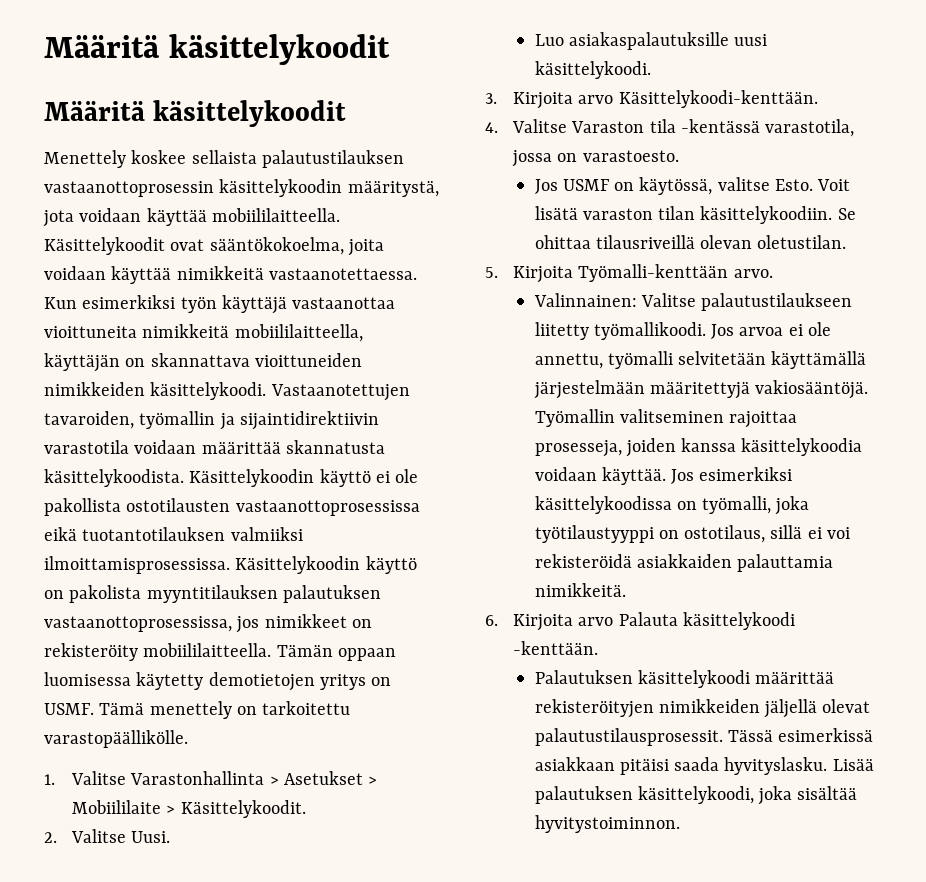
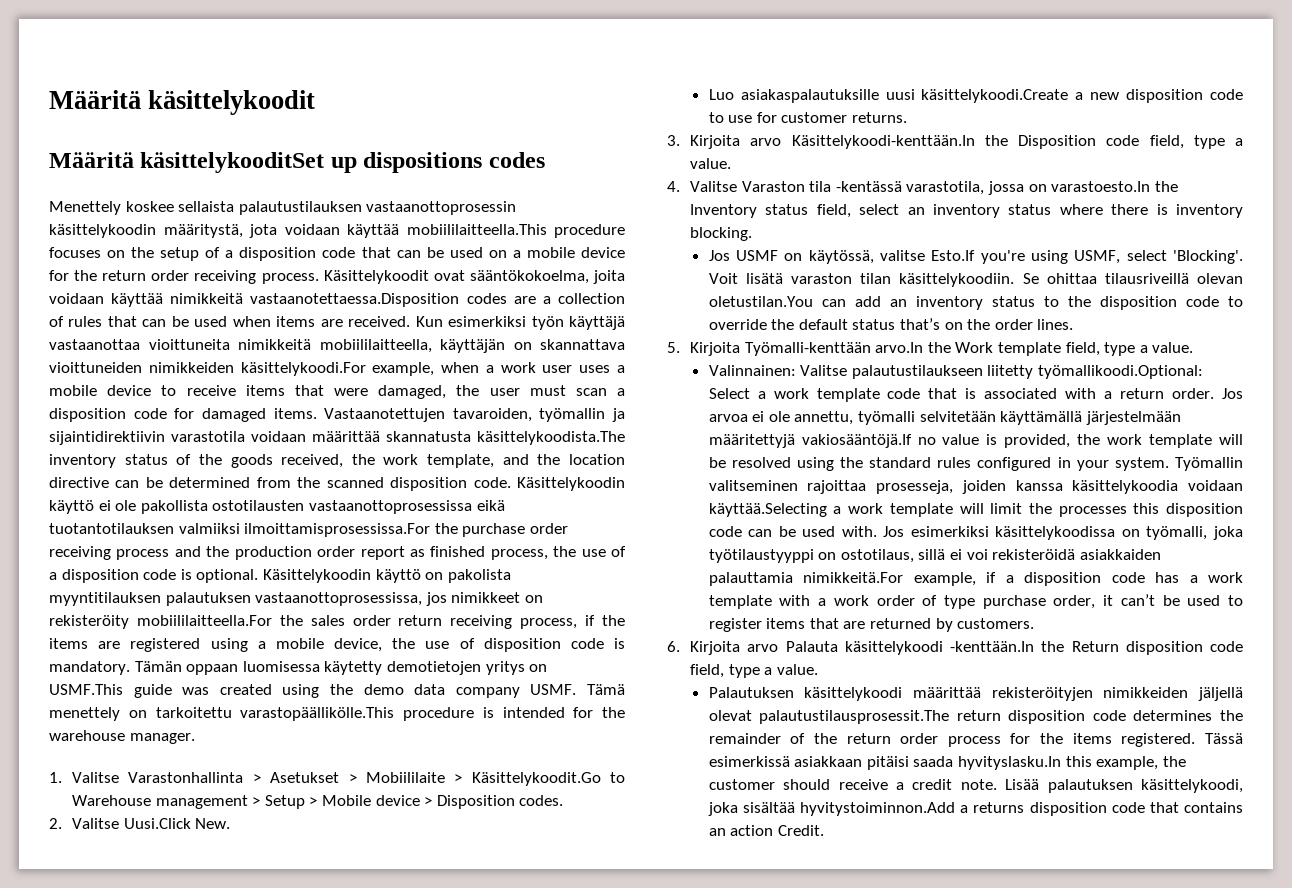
[153,100,347,127] käsittelykoodit -> [140,152,545,173] käsittelykooditSet up dispositions codes
[211,208,340,222] mobiililaitteella. -> [406,224,625,238] [49,247,625,261] [49,270,319,284] mobiililaitteella.This procedure focuses on the setup of a disposition code that can be used on a mobile device for the return order receiving process.
[268,268,417,280] vastaanotettaessa. -> [250,293,626,307] [49,316,411,327] vastaanotettaessa.Disposition codes are a collection of rules that can be used when items are received.
[150,382,267,400] käsittelykoodi. -> [240,362,625,376] [49,385,625,399] [49,408,317,422] käsittelykoodi.For example, when a work user uses a mobile device to receive items that were damaged, the user must scan a disposition code for damaged items.
[44,469,184,487] käsittelykoodista. -> [477,431,625,445] [49,454,625,468] [49,477,511,491] käsittelykoodista.The inventory status of the goods received, the work template, and the location directive can be determined from the scanned disposition code.
[44,556,230,574] ilmoittamisprosessissa. -> [244,523,568,537] [49,546,626,560] [49,569,259,583] ilmoittamisprosessissa.For the purchase order receiving process and the production order report as finished process, the use of a disposition code is optional.
[143,643,272,657] mobiililaitteella. -> [136,615,625,629] [49,638,625,652] [49,661,130,675] mobiililaitteella.For the sales order return receiving process, if the items are registered using a mobile device, the use of disposition code is mandatory.
(392, 681) none -> [49,684,520,698] USMF.This guide was created using the demo data company
[44,730,188,748] varastopäällikölle. -> [240,707,625,721] [49,730,195,744] varastopäällikölle.This procedure is intended for the warehouse manager.
[180,800,306,818] Käsittelykoodit. -> [471,772,625,786] [72,795,564,809] Käsittelykoodit.Go to Warehouse management > Setup > Mobile device > Disposition codes.
[131,831,171,843] Uusi. -> [123,818,231,829] Uusi.Click New.
[534,61,651,79] [485,90,818,109] käsittelykoodi. // 3. Kirjoita arvo Käsittelykoodi-kenttään. -> [921,89,1243,103] [708,112,908,123] [667,135,1243,149] [690,158,732,169] käsittelykoodi.Create a new disposition code to use for customer returns. // 3. Kirjoita arvo Käsittelykoodi-kenttään.In the Disposition code field, type a value.
[582,150,679,162] varastoesto. -> [1051,181,1178,192] [690,204,1243,218] [690,227,753,241] varastoesto.In the Inventory status field, select an inventory status where there is inventory blocking.
[774,179,813,191] Esto. -> [931,250,1243,264] Esto.If you're using USMF, select 'Blocking'.
[757,235,847,249] [485,264,773,283] [533,293,853,311] [534,322,706,340] oletustilan. // 5. Kirjoita Työmalli-kenttään arvo. // Valinnainen: Valitse palautustilaukseen liitetty työmallikoodi. -> [708,296,1243,310] [708,318,1074,330] [667,342,1194,356] [708,365,1204,379] [708,388,1215,402] oletustilan.You can add an inventory status to the disposition code to override the default status that’s on the order lines. // 5. Kirjoita Työmalli-kenttään arvo.In the Work template field, type a value. // Valinnainen: Valitse palautustilaukseen liitetty työmallikoodi.Optional: Select a work template code that is associated with a return order.
[755,380,869,399] vakiosääntöjä. -> [801,434,1243,448] [708,457,1169,471] vakiosääntöjä.If no value is provided, the work template will be resolved using the standard rules configured in your system.
[601,467,666,485] käyttää. -> [708,503,1243,517] [708,526,877,537] käyttää.Selecting a work template will limit the processes this disposition code can be used with.
[534,583,626,597] nimikkeitä. -> [803,572,1243,586] [708,594,1244,609] [708,618,1035,632] nimikkeitä.For example, if a disposition code has a work template with a work order of type purchase order, it can’t be used to register items that are returned by customers.
[513,641,599,655] -kenttään. -> [950,641,1243,655] [690,664,818,678] -kenttään.In the Return disposition code field, type a value.
[534,728,723,746] palautustilausprosessit. -> [759,710,1243,724] [708,733,1196,747] palautustilausprosessit.The return disposition code determines the remainder of the return order process for the items registered.
[724,757,828,775] hyvityslasku. -> [958,756,1186,770] [708,779,997,790] hyvityslasku.In this example, the customer should receive a credit note.
[534,815,680,833] hyvitystoiminnon. -> [800,802,1243,816] [708,825,824,836] hyvitystoiminnon.Add a returns disposition code that contains an action Credit.

